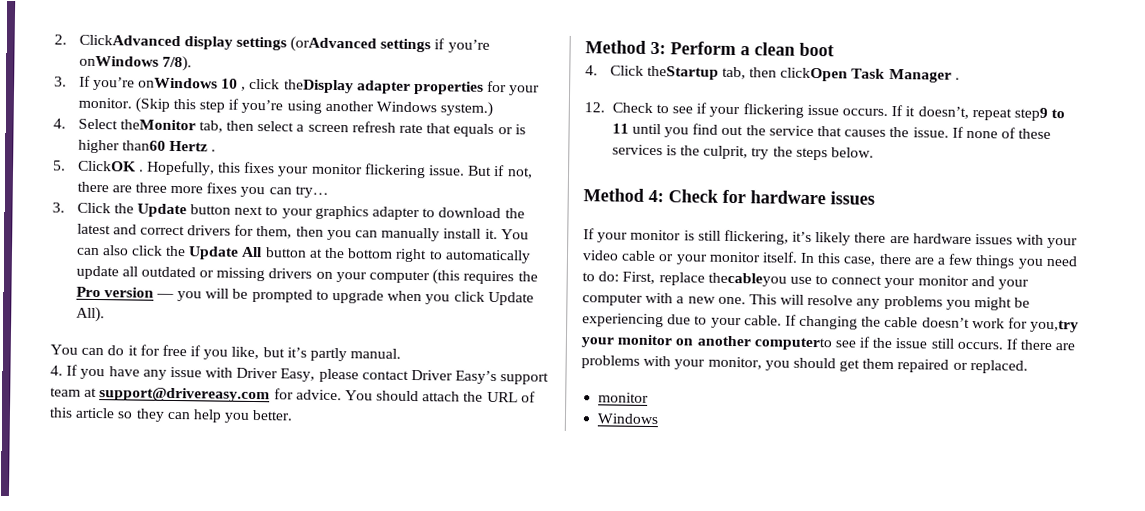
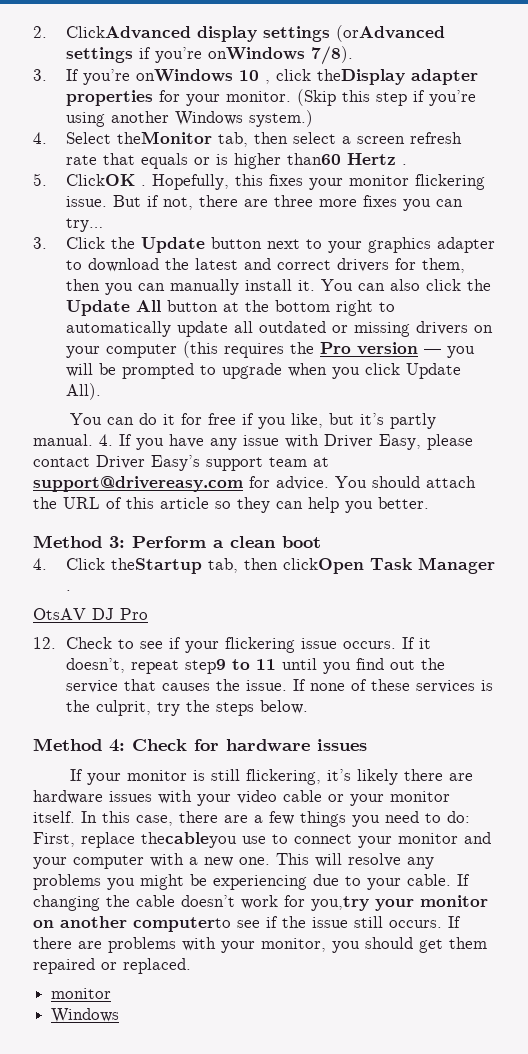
(402, 353) // -> (93, 440) none
(960, 78) none -> [33,608,148,620] // OtsAV DJ Pro

